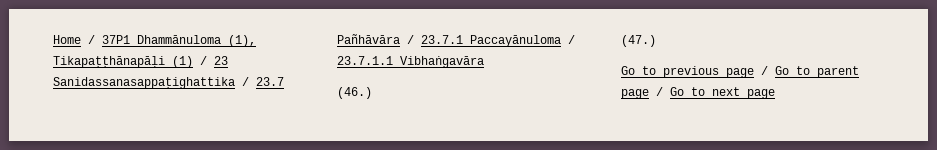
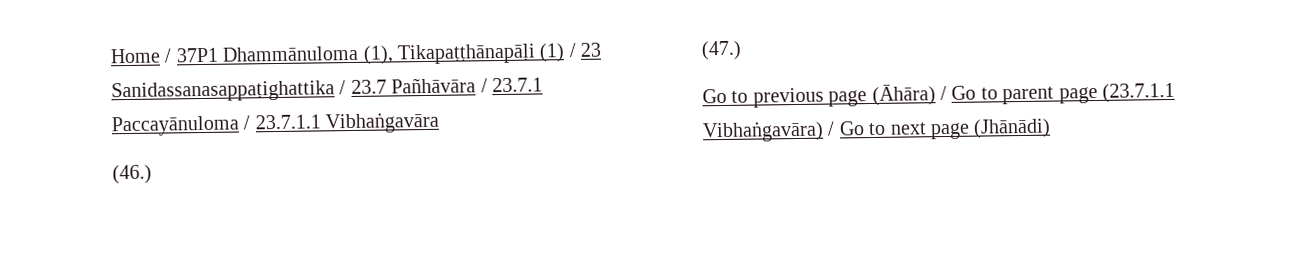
(754, 73) none -> [871,84,936,107] (Āhāra)
(649, 94) none -> [1102,82,1175,103] [702,120,824,143] (23.7.1.1 Vibhaṅgavāra)
(775, 94) none -> [973,118,1052,139] (Jhānādi)

